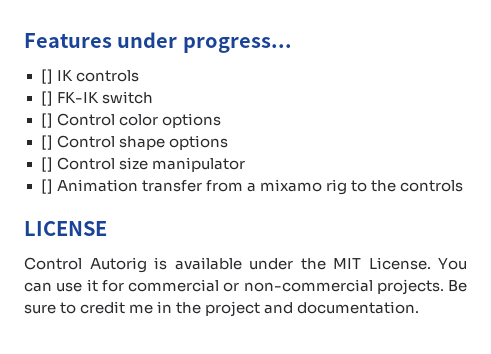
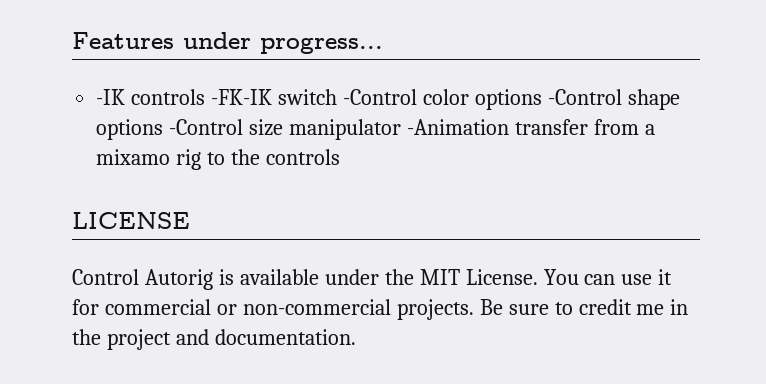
[40,69,139,84] [40,91,99,106] [] IK controls // [] FK-IK -> [96,89,273,105] -IK controls -FK-IK
[40,113,115,128] // [] Control -> [342,89,417,105] -Control
[40,135,115,150] // [] Control -> [547,89,622,105] -Control
[40,157,115,172] // [] Control -> [169,119,244,135] -Control
[40,179,138,194] // [] Animation -> [406,119,509,135] -Animation

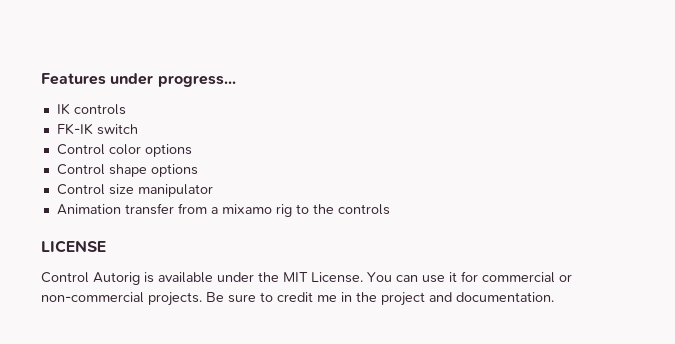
[96,89,273,105] -IK controls -FK-IK -> [56,103,126,115] [56,123,93,135] IK controls // FK-IK
[342,89,417,105] -Control -> [56,144,105,155] // Control
[547,89,622,105] -Control -> [56,164,105,175] // Control
[169,119,244,135] -Control -> [56,184,105,195] // Control
[406,119,509,135] -Animation -> [56,204,121,215] // Animation

